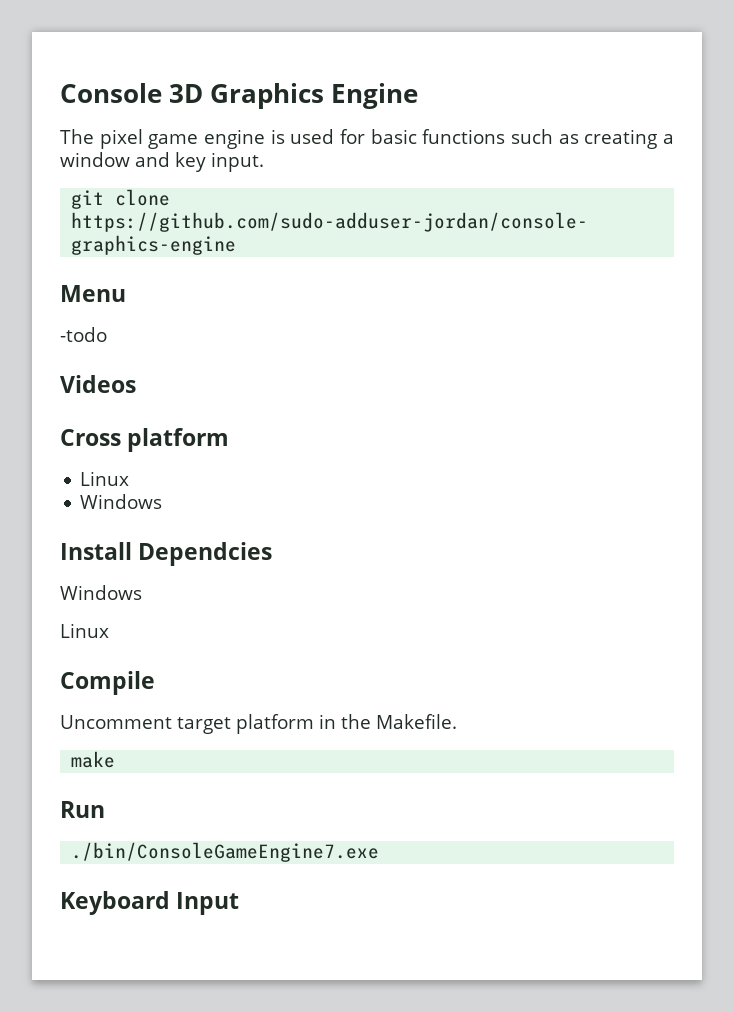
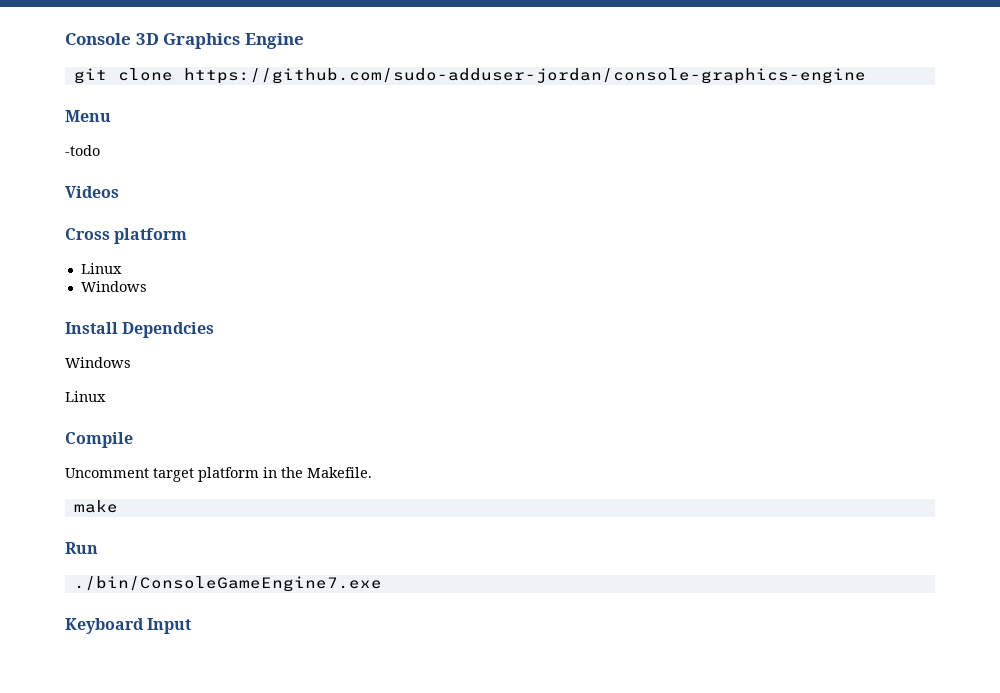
[60,129,674,149] [60,152,264,172] // The pixel game engine is used for basic functions such as creating a window and key input. -> (304, 41) none

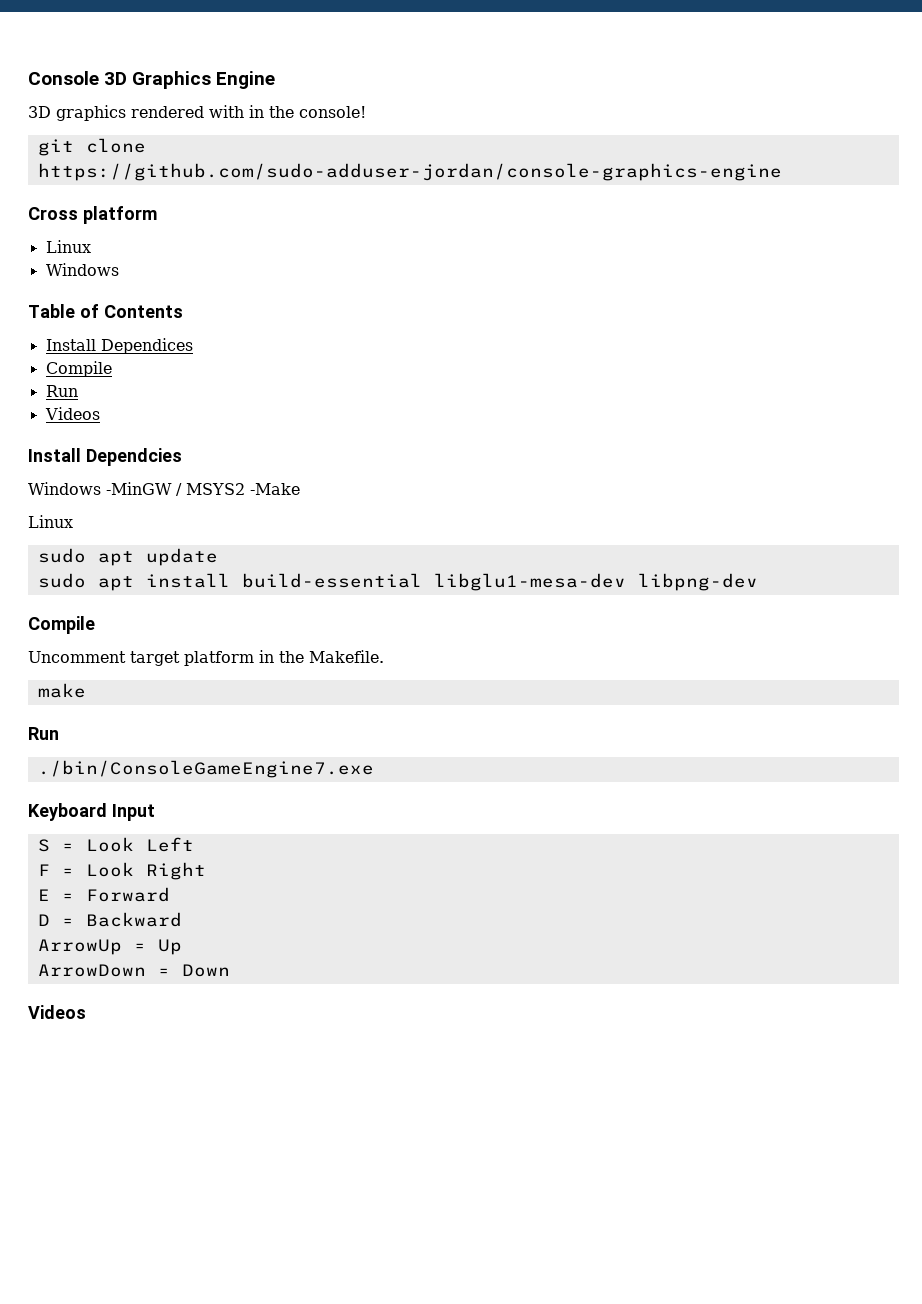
(304, 41) none -> [28,105,366,121] // 3D graphics rendered with in the console!
[65,110,111,122] [65,145,100,156] [65,186,119,198] // Menu // -todo // Videos -> (782, 172) none
[65,322,215,338] [65,357,131,368] [65,391,106,402] Install Dependcies // Windows // Linux -> [28,304,183,318] [45,338,193,354] [45,361,112,377] [45,385,78,397] [44,407,100,420] [28,448,182,466] [28,482,300,496] [28,515,73,528] [37,548,218,566] [37,573,758,591] Table of Contents // Install Dependices // Compile // Run // Videos // Install Dependcies // Windows -MinGW / MSYS2 -Make // Linux // sudo apt update // sudo apt install build-essential libglu1-mesa-dev libpng-dev
(193, 626) none -> [37,837,194,852] [37,862,206,880] [37,887,170,902] [37,912,182,927] [37,939,182,955] [37,964,230,977] [28,1005,86,1019] // S = Look Left // F = Look Right // E = Forward // D = Backward // ArrowUp = Up // ArrowDown = Down // Videos

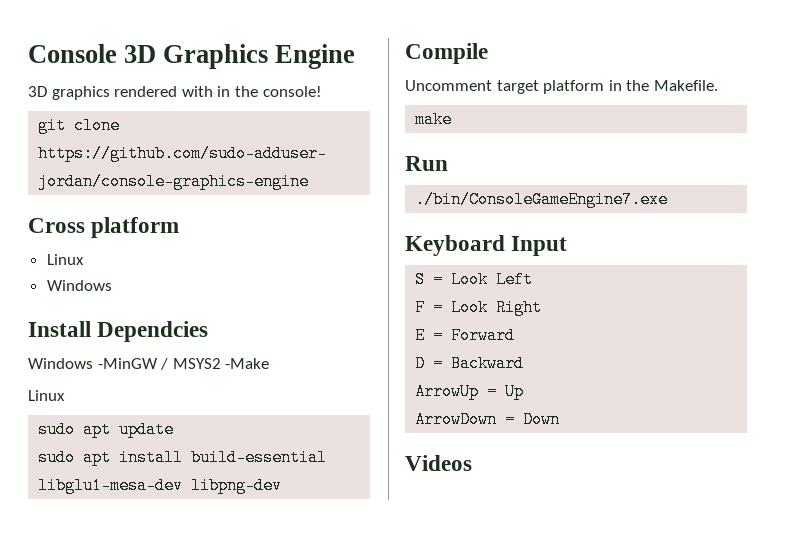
[28,304,183,318] [45,338,193,354] [45,361,112,377] [45,385,78,397] [44,407,100,420] // Table of Contents // Install Dependices // Compile // Run // Videos -> (112, 285) none

